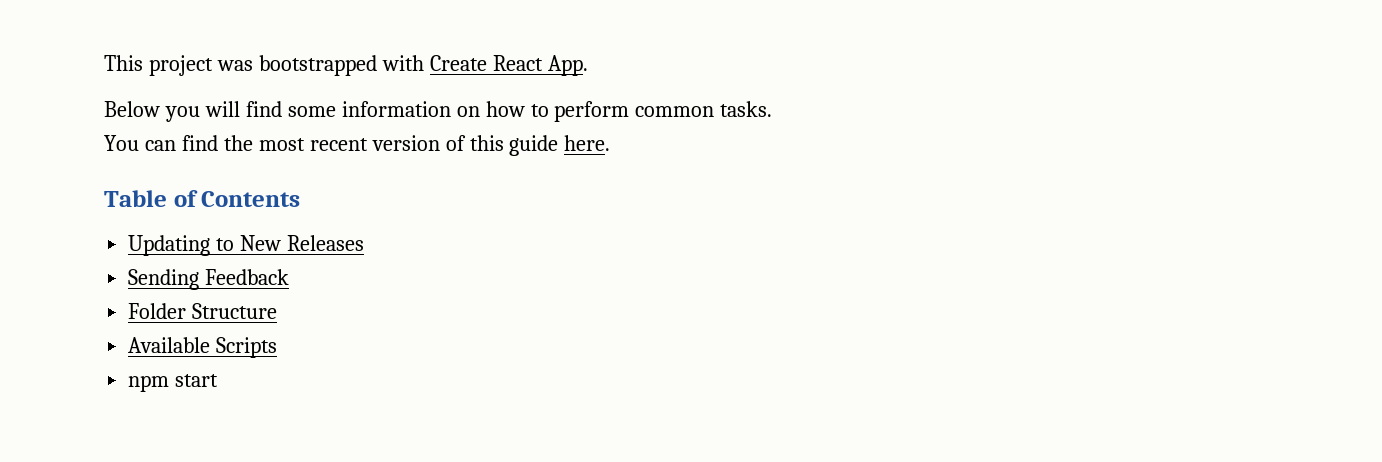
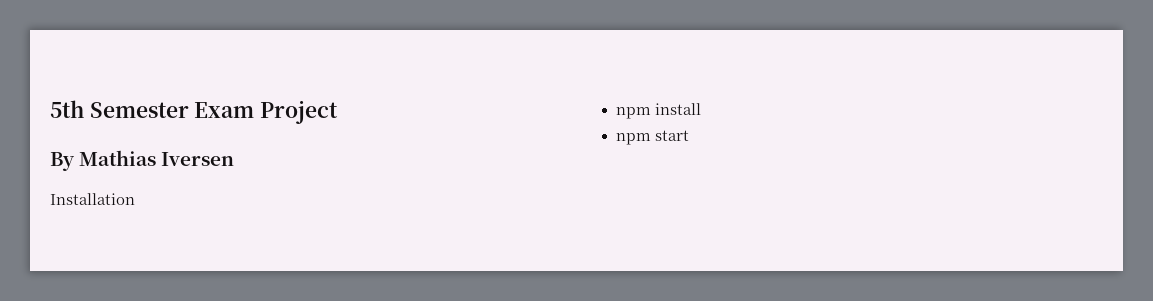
[104,55,588,76] [104,101,773,122] [104,135,611,156] [104,190,301,207] [128,235,365,256] [128,269,290,290] [128,303,278,319] [128,337,278,358] This project was bootstrapped with Create React App. // Below you will find some information on how to perform common tasks. // You can find the most recent version of this guide here. // Table of Contents // Updating to New Releases // Sending Feedback // Folder Structure // Available Scripts -> [50,100,339,124] [50,150,235,171] [50,193,135,205] [615,103,701,119] 5th Semester Exam Project // By Mathias Iversen // Installation // npm install

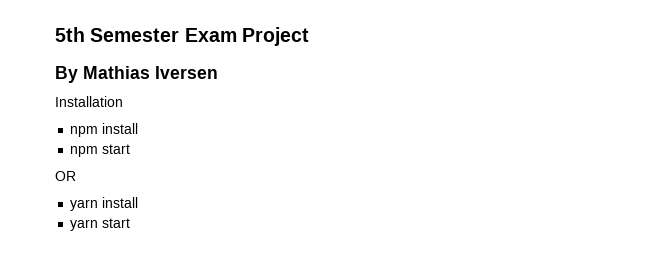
(689, 135) none -> [55,171,76,181] [70,197,139,211] [70,218,131,231] // OR // yarn install // yarn start

